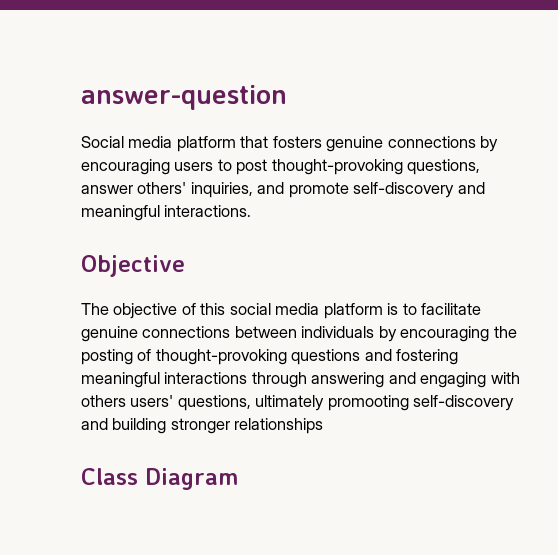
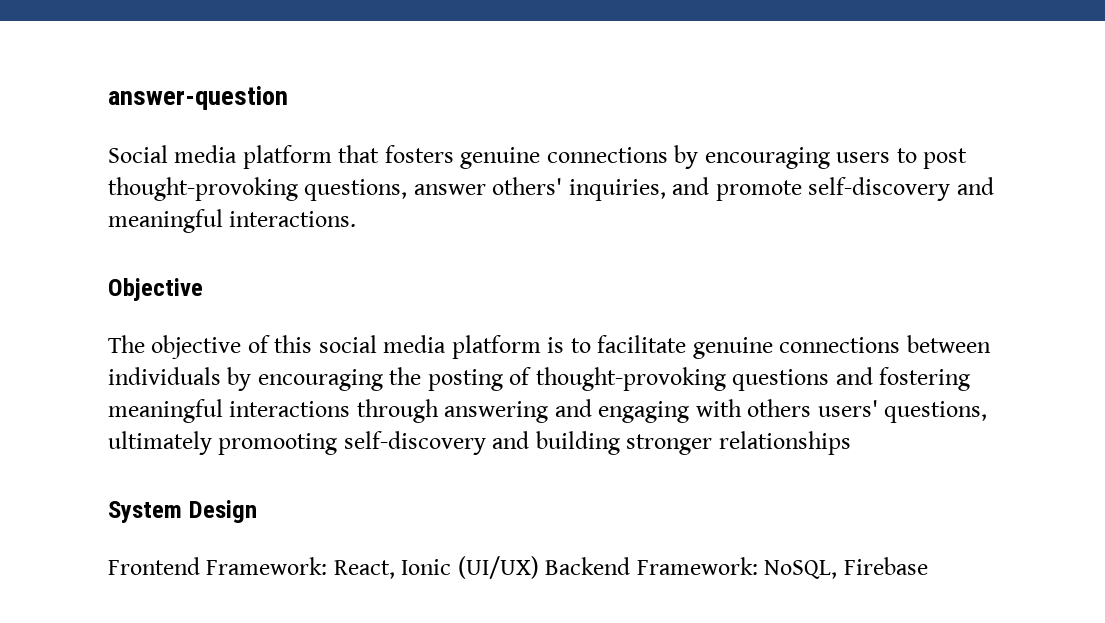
[81,468,238,490] Class Diagram -> [108,500,257,523] [108,556,928,579] System Design // Frontend Framework: React, Ionic (UI/UX) Backend Framework: NoSQL, Firebase

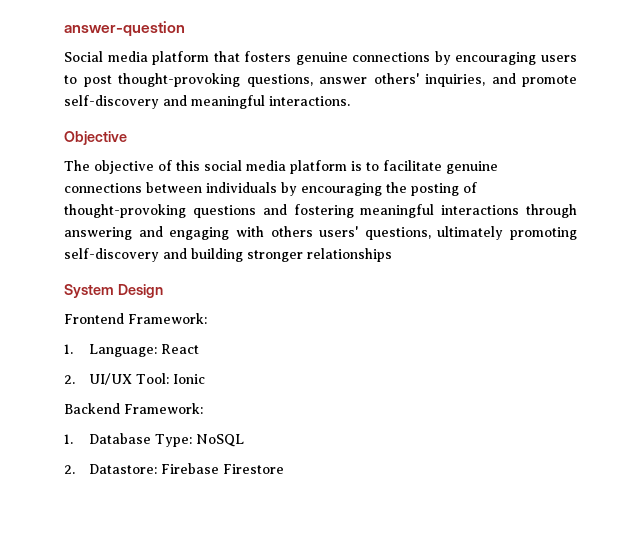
[218,433,338,455] promooting -> [510,227,577,240] promoting
[333,560,395,579] React, -> [64,344,200,357] [64,373,170,385] // 1. Language: React // 2. UI/UX Tool:
[457,556,539,579] (UI/UX) -> (206, 379) //
[764,557,928,579] NoSQL, Firebase -> [64,433,245,447] [64,463,285,474] // 1. Database Type: NoSQL // 2. Datastore: Firebase Firestore

